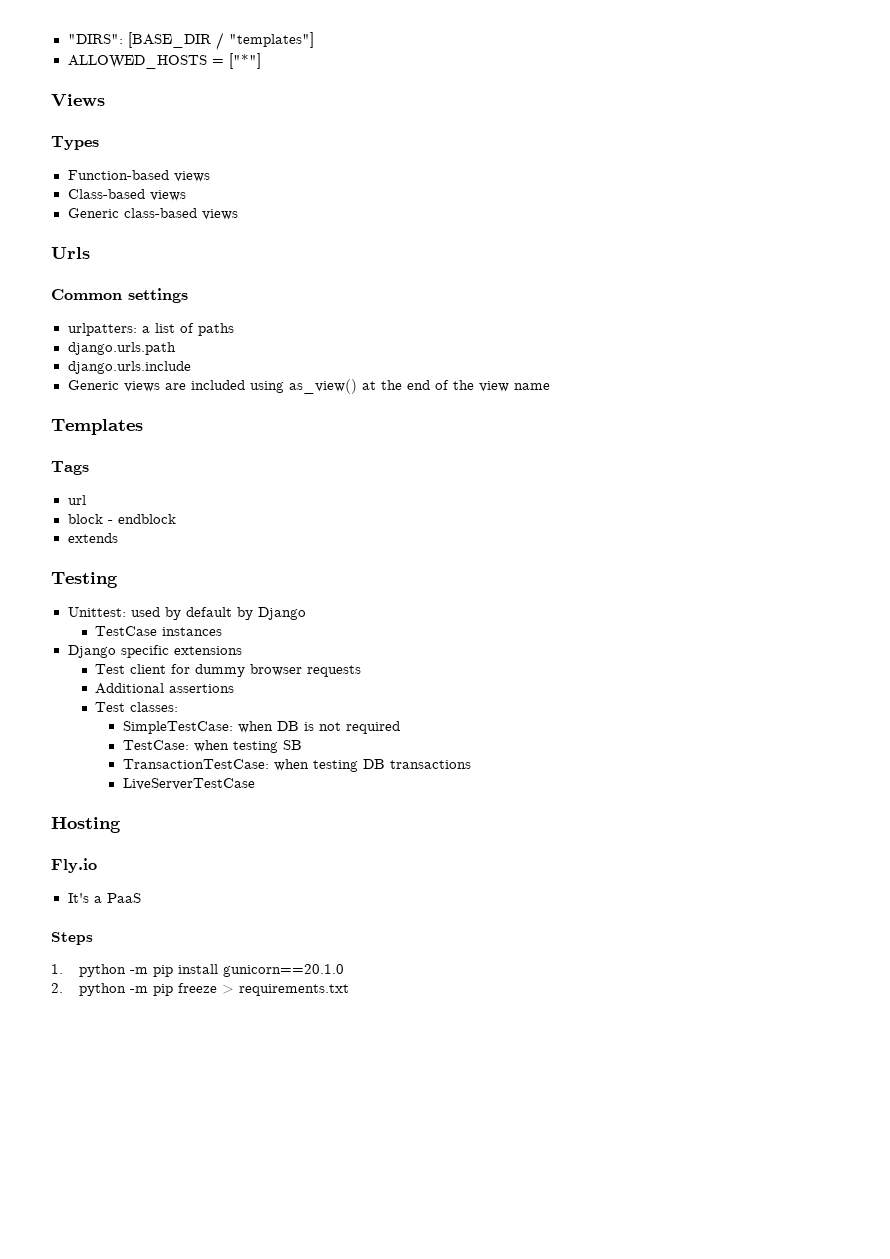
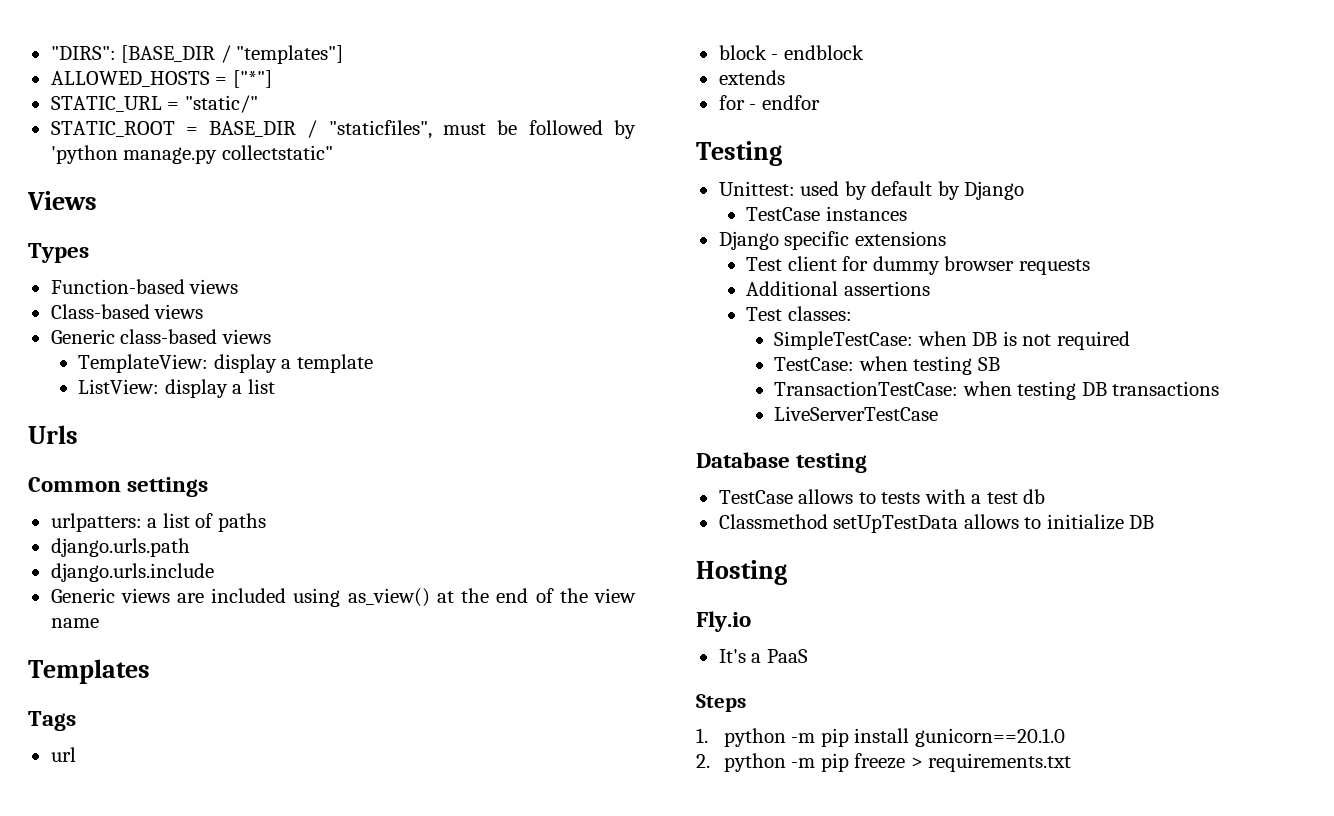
(261, 61) none -> [50,95,258,113] [50,120,637,139] [50,145,333,164] // STATIC_URL = "static/" // STATIC_ROOT = BASE_DIR / "staticfiles", must be followed by 'python manage.py collectstatic"
(238, 214) none -> [78,354,373,373] [78,379,275,398] // TemplateView: display a template // ListView: display a list
(118, 538) none -> [718,95,820,110] // for - endfor
(255, 784) none -> [696,452,868,473] [718,489,1046,504] [718,514,1155,533] // Database testing // TestCase allows to tests with a test db // Classmethod setUpTestData allows to initialize DB

